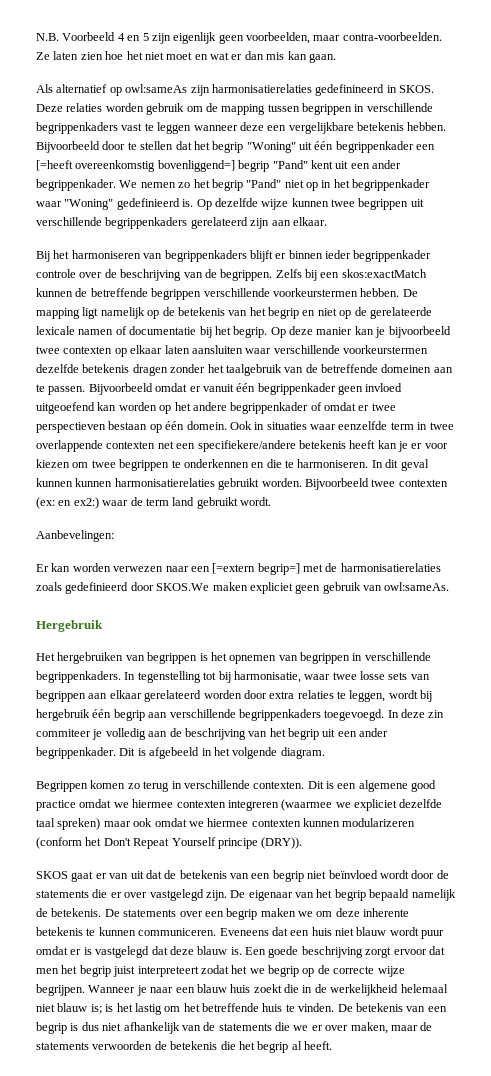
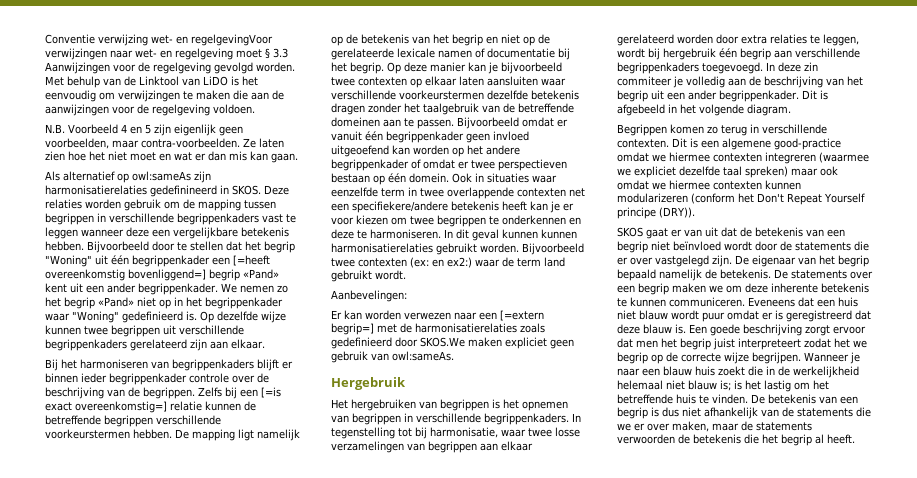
(36, 37) none -> [45,34,273,46] [45,48,288,60] [45,62,295,74] [45,76,258,88] [45,90,284,102] [45,104,255,116] Conventie verwijzing wet- en regelgevingVoor verwijzingen naar wet- en regelgeving moet § 3.3 Aanwijzingen voor de regelgeving gevolgd worden. Met behulp van de Linktool van LiDO is het eenvoudig om verwijzingen te maken die aan de aanwijzingen voor de regelgeving voldoen. //
[272,160,308,169] "Pand" -> [243,269,279,279] «Pand»
[246,179,282,188] "Pand" -> [98,297,134,307] «Pand»
[341,269,427,278] skos:exactMatch -> [261,387,281,398] [45,401,202,413] [=is exact overeenkomstig=] relatie
[266,459,282,468] die -> [331,229,354,239] deze
[388,672,408,680] sets -> [331,441,404,453] verzamelingen
[411,780,437,792] [36,800,76,811] good practice -> [774,138,841,150] good-practice
[95,946,150,958] vastgelegd -> [786,310,852,322] geregistreerd

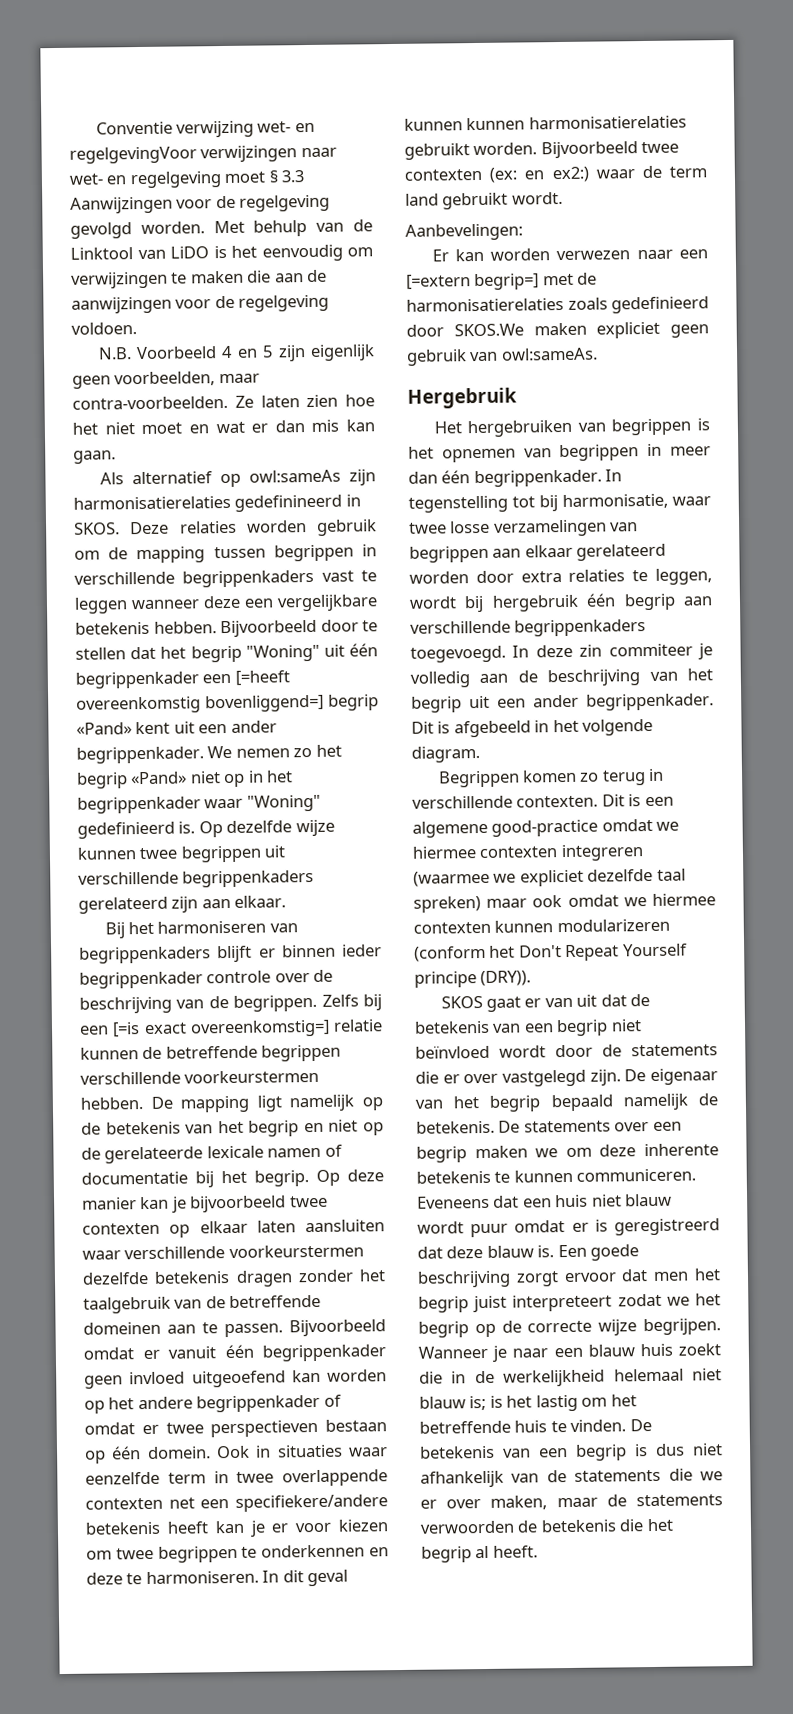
[416,413,569,425] verschillende begrippenkaders. -> [670,446,711,456] [408,469,602,488] meer dan één begrippenkader.
[834,338,867,348] het we -> [666,1293,721,1306] we het

